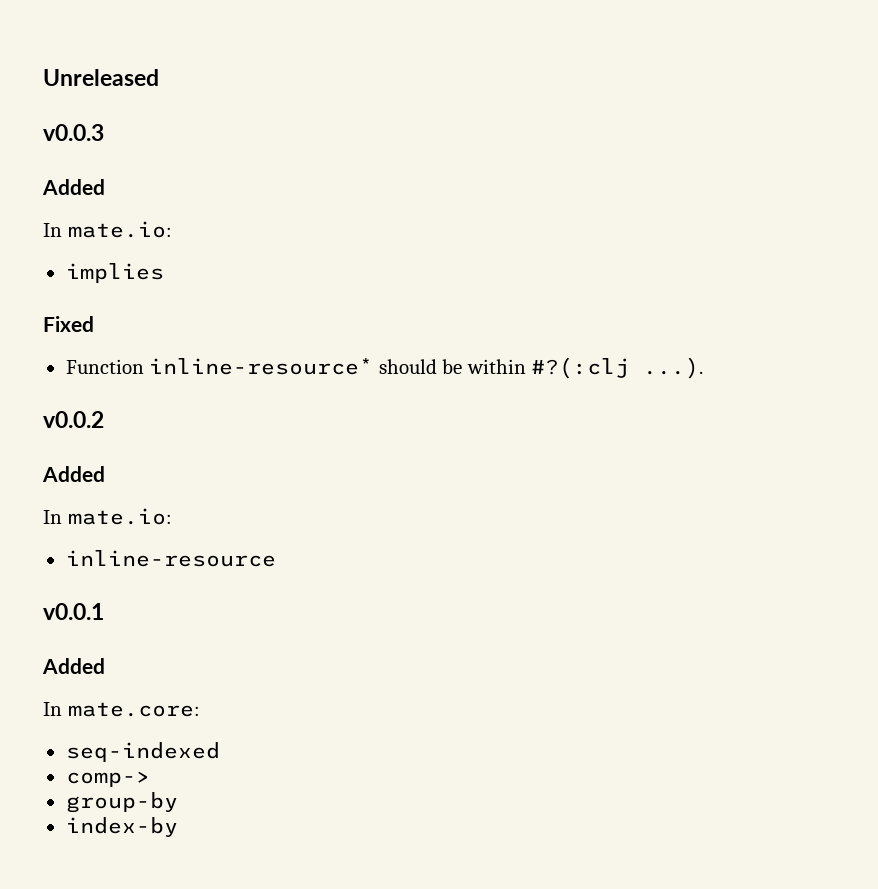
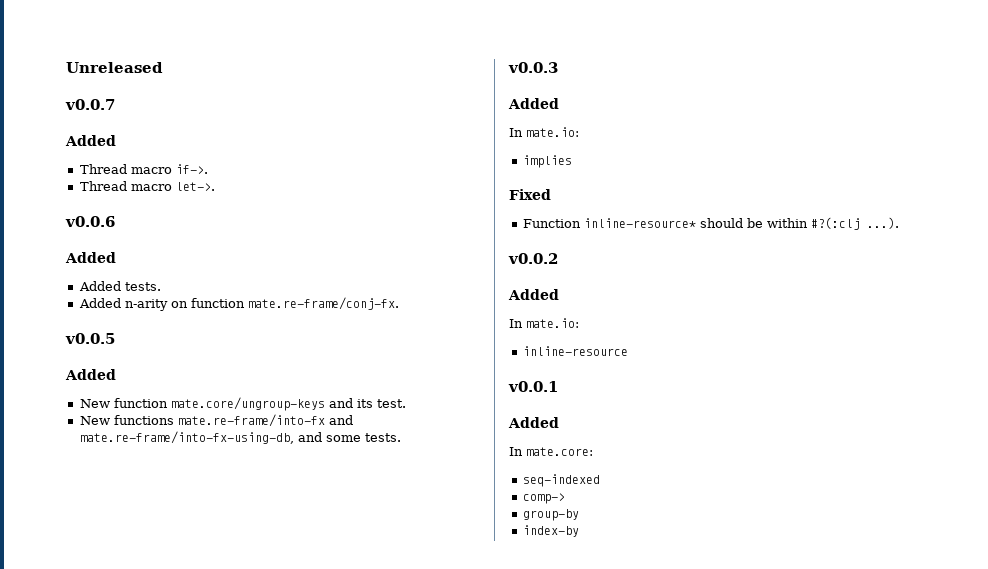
(159, 77) none -> [65,99,115,110] [65,135,116,146] [79,164,208,174] [79,181,215,191] [65,216,115,227] [65,252,116,263] [78,281,161,291] [78,297,399,311] [65,333,115,344] [65,369,116,380] [79,397,406,411] [79,414,353,427] [79,431,401,444] // v0.0.7 // Added // Thread macro if->. // Thread macro let->. // v0.0.6 // Added // Added tests. // Added n-arity on function mate.re-frame/conj-fx. // v0.0.5 // Added // New function mate.core/ungroup-keys and its test. // New functions mate.re-frame/into-fx and mate.re-frame/into-fx-using-db, and some tests.

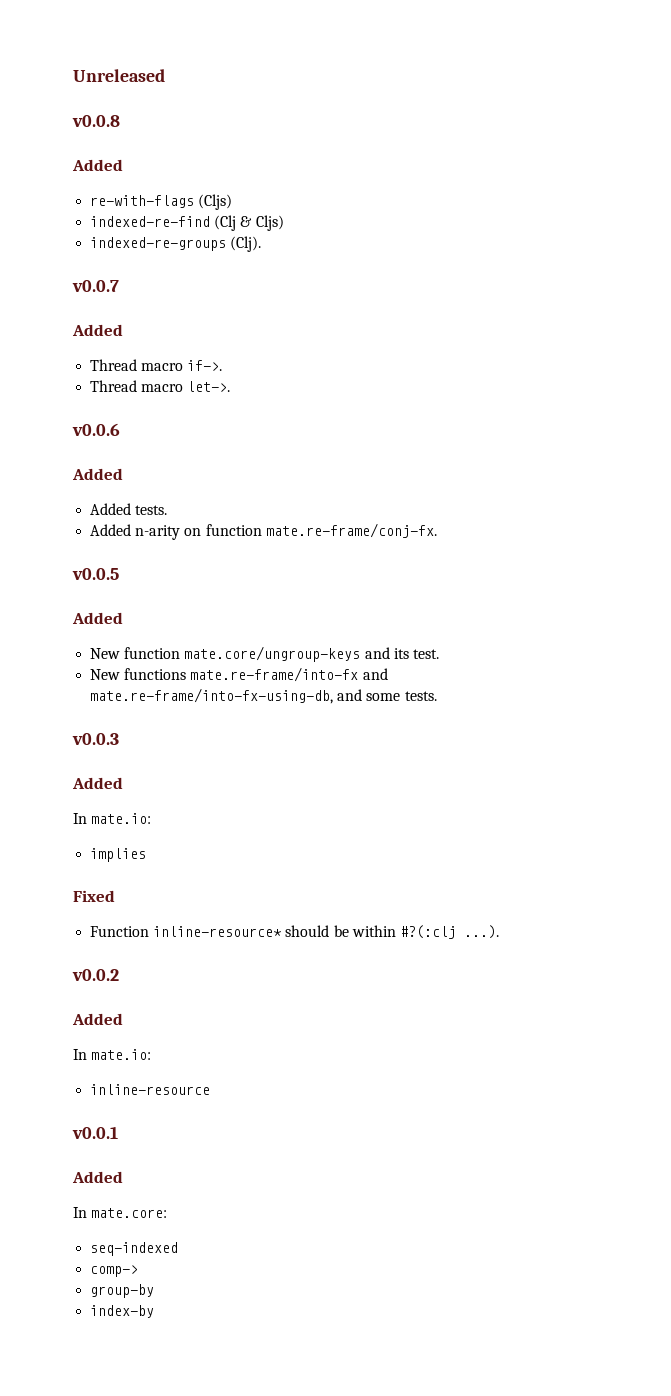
(163, 67) none -> [72,115,120,127] [72,159,123,171] [90,194,233,210] [90,215,284,231] [90,236,262,252] // v0.0.8 // Added // re-with-flags (Cljs) // indexed-re-find (Clj & Cljs) // indexed-re-groups (Clj).

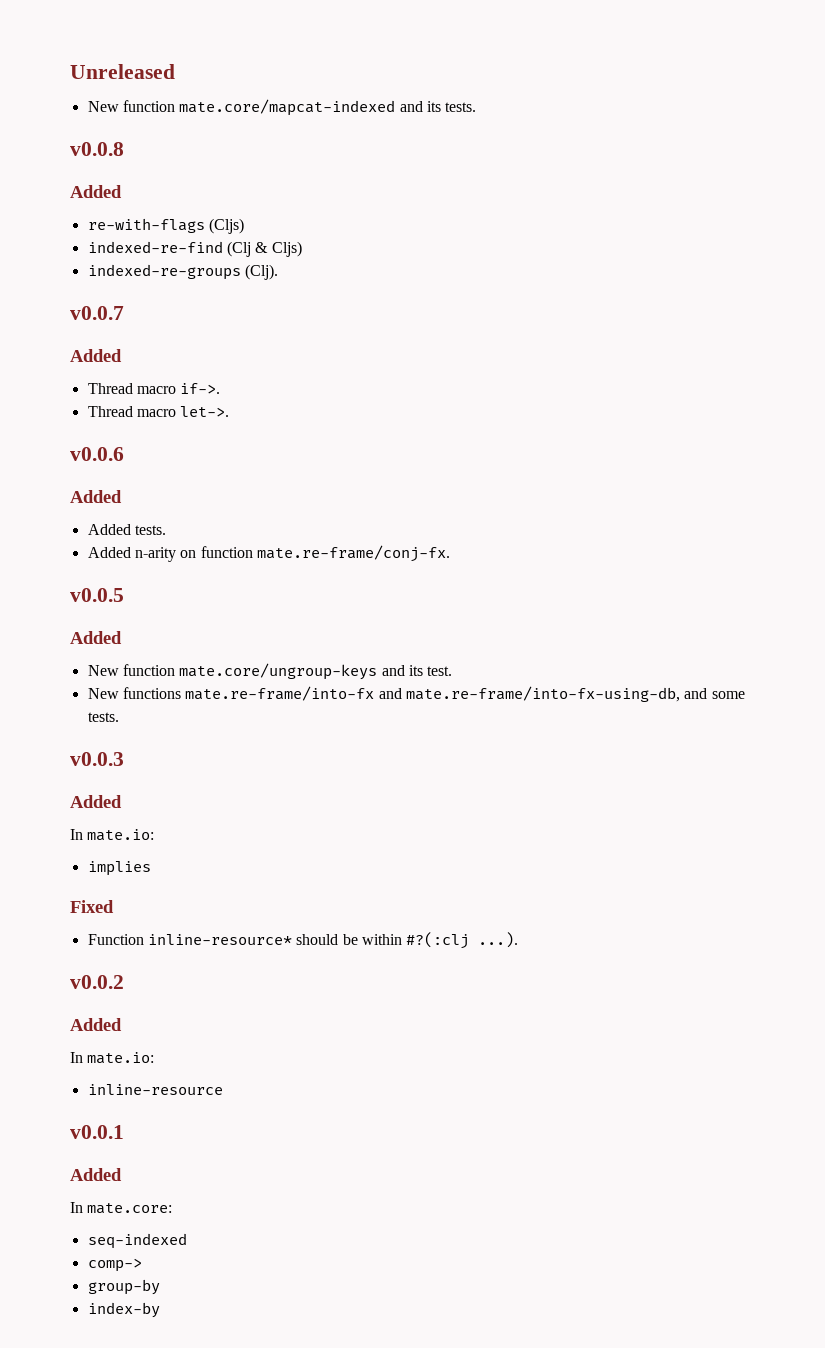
(165, 75) none -> [87,99,477,116] // New function mate.core/mapcat-indexed and its tests.

